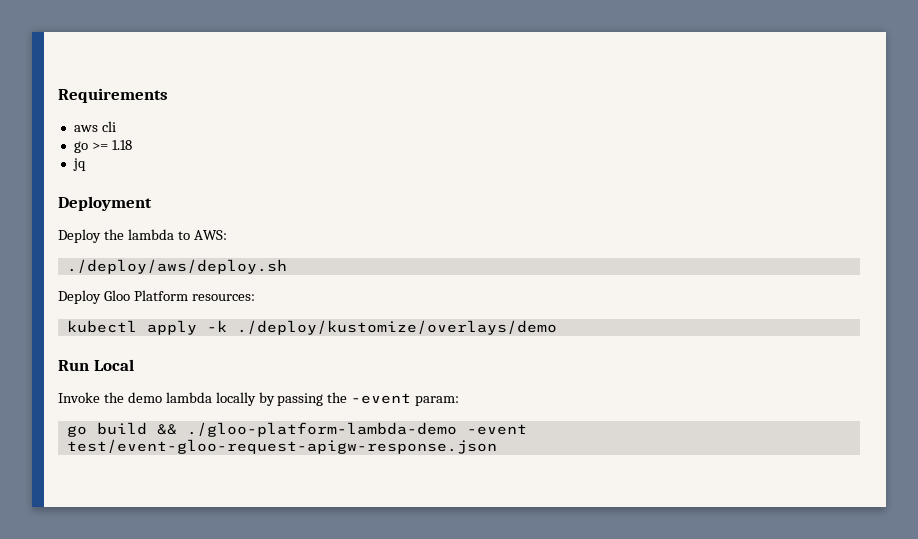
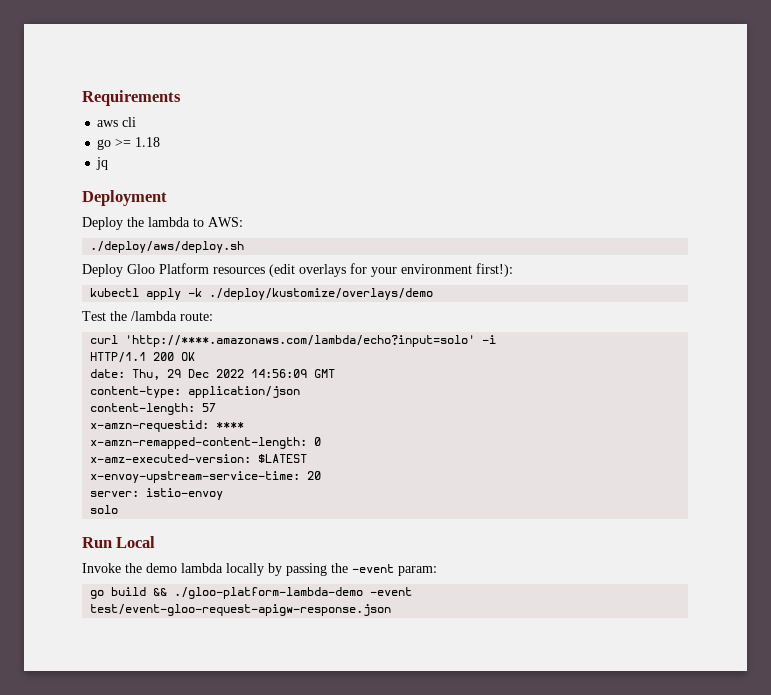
[191,294,255,301] [66,320,557,335] resources: // kubectl apply -k ./deploy/kustomize/overlays/demo -> [213,263,513,277] [90,288,434,300] [82,311,213,321] [90,335,497,347] [90,352,196,363] [90,369,336,380] [90,386,301,398] [90,403,217,415] [90,420,245,432] [90,437,322,449] [90,454,308,463] [90,471,322,483] [90,488,224,500] [90,505,119,514] resources (edit overlays for your environment first!): // kubectl apply -k ./deploy/kustomize/overlays/demo // Test the /lambda route: // curl 'http://****.amazonaws.com/lambda/echo?input=solo' -i // HTTP/1.1 200 OK // date: Thu, 29 Dec 2022 14:56:09 GMT // content-type: application/json // content-length: 57 // x-amzn-requestid: **** // x-amzn-remapped-content-length: 0 // x-amz-executed-version: $LATEST // x-envoy-upstream-service-time: 20 // server: istio-envoy // solo

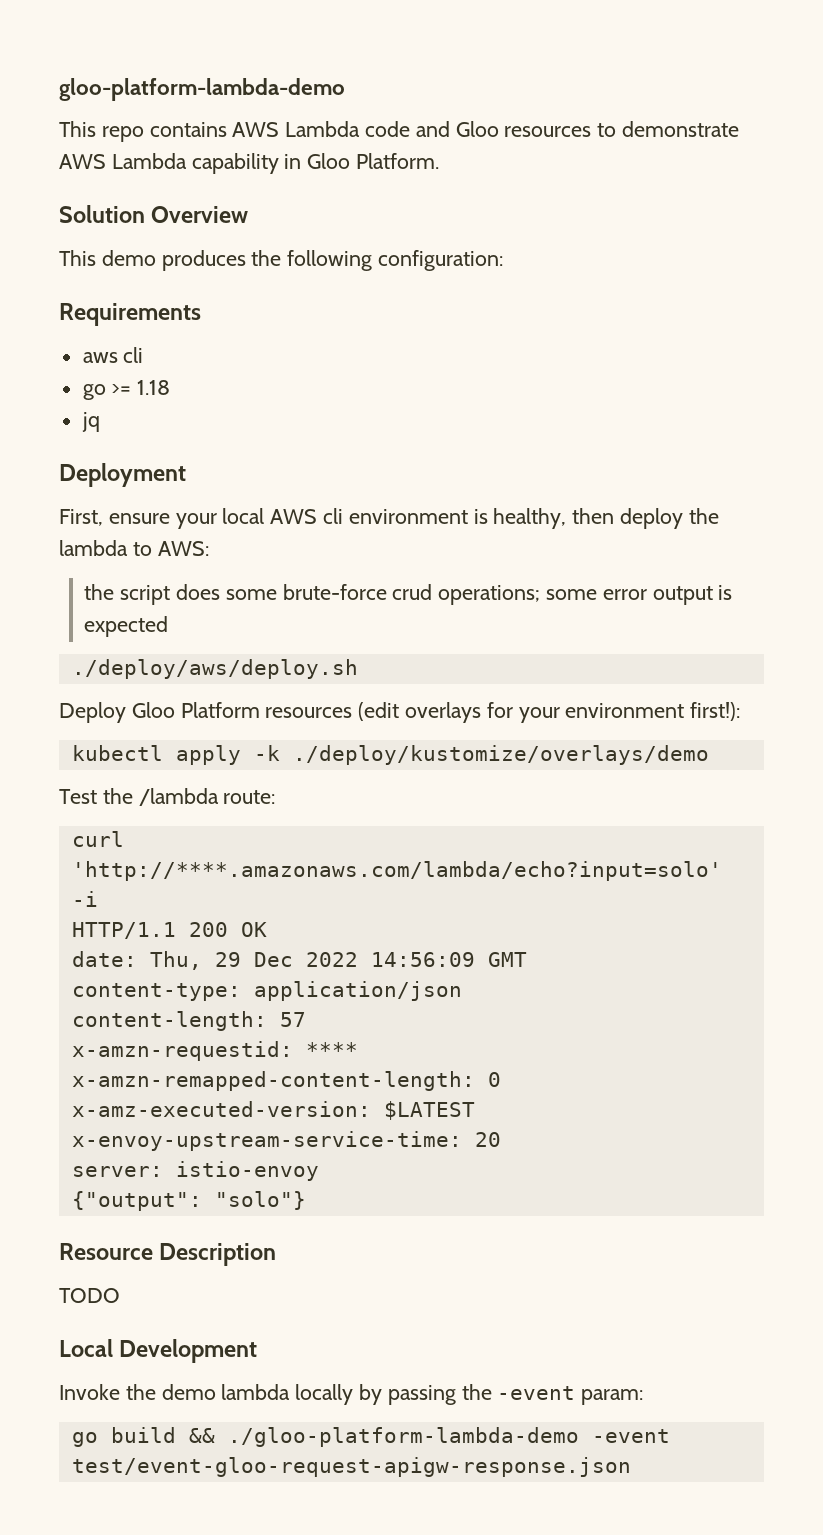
(82, 98) none -> [59,78,345,101] [59,121,740,142] [59,153,440,174] [59,205,249,223] [59,250,504,271] gloo-platform-lambda-demo // This repo contains AWS Lambda code and Gloo resources to demonstrate AWS Lambda capability in Gloo Platform. // Solution Overview // This demo produces the following configuration: //
[82,217,243,230] Deploy the lambda to AWS: -> [59,508,719,529] [59,540,209,556] [84,584,733,605] [84,616,169,637] First, ensure your local AWS cli environment is healthy, then deploy the lambda to AWS: // the script does some brute-force crud operations; some error output is expected
[90,505,119,514] [82,537,112,548] solo // Run -> [71,1191,306,1211] [59,1243,277,1266] [59,1288,120,1303] {"output": "solo"} // Resource Description // TODO //
(156, 542) none -> [119,1339,258,1363] Development

